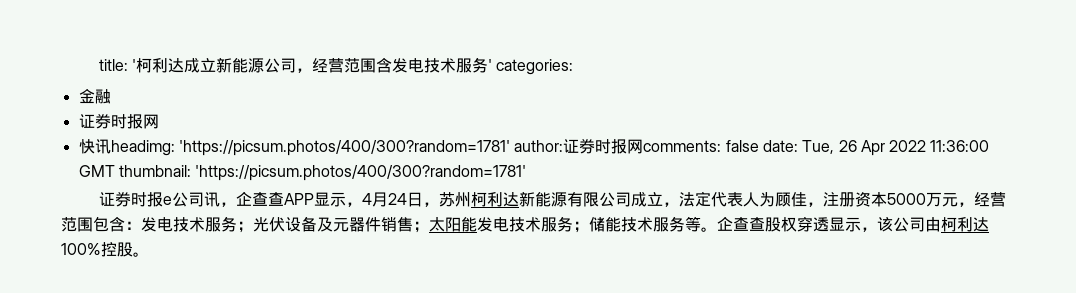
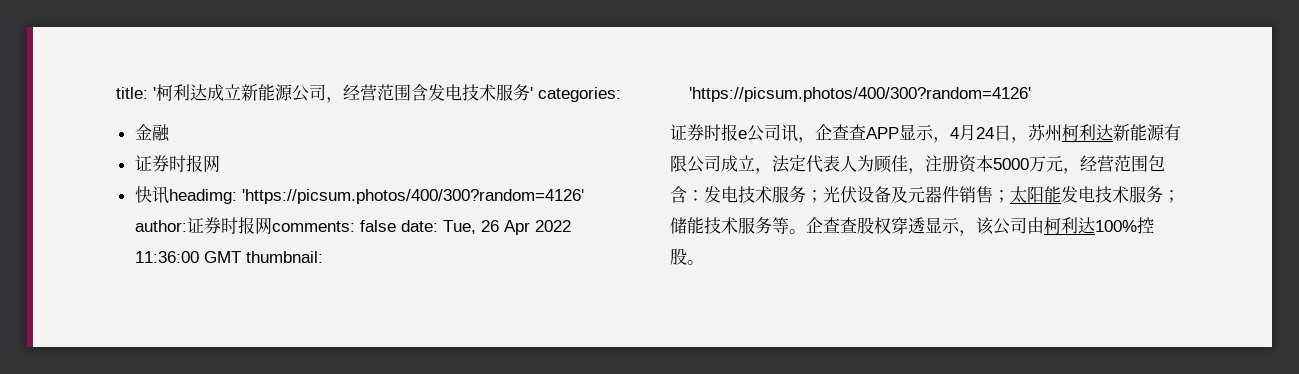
[178,140,510,156] 'https://picsum.photos/400/300?random=1781' -> [241,189,584,204] 'https://picsum.photos/400/300?random=4126'
[195,165,527,181] 'https://picsum.photos/400/300?random=1781' -> [688,87,1031,102] 'https://picsum.photos/400/300?random=4126'

